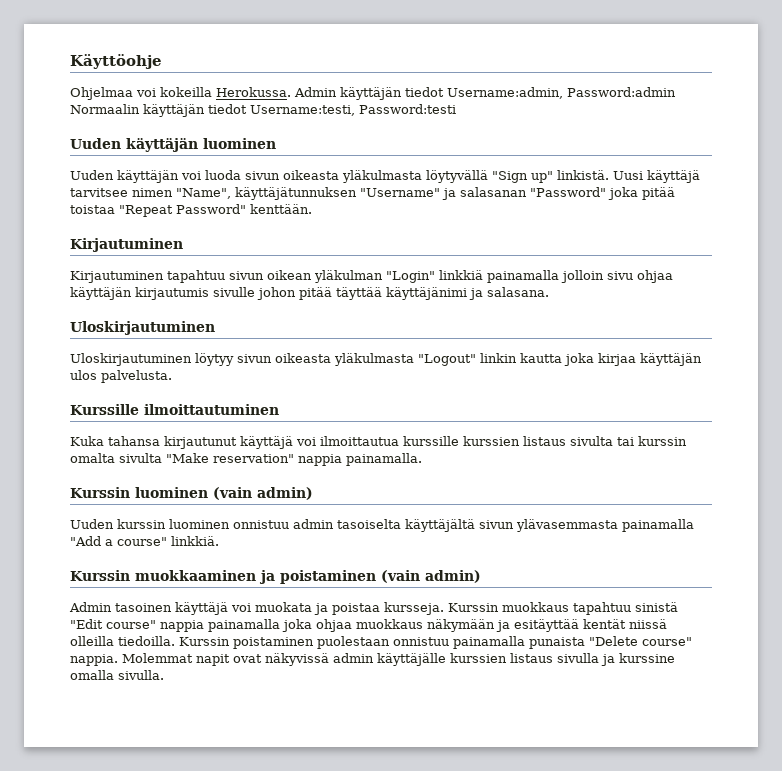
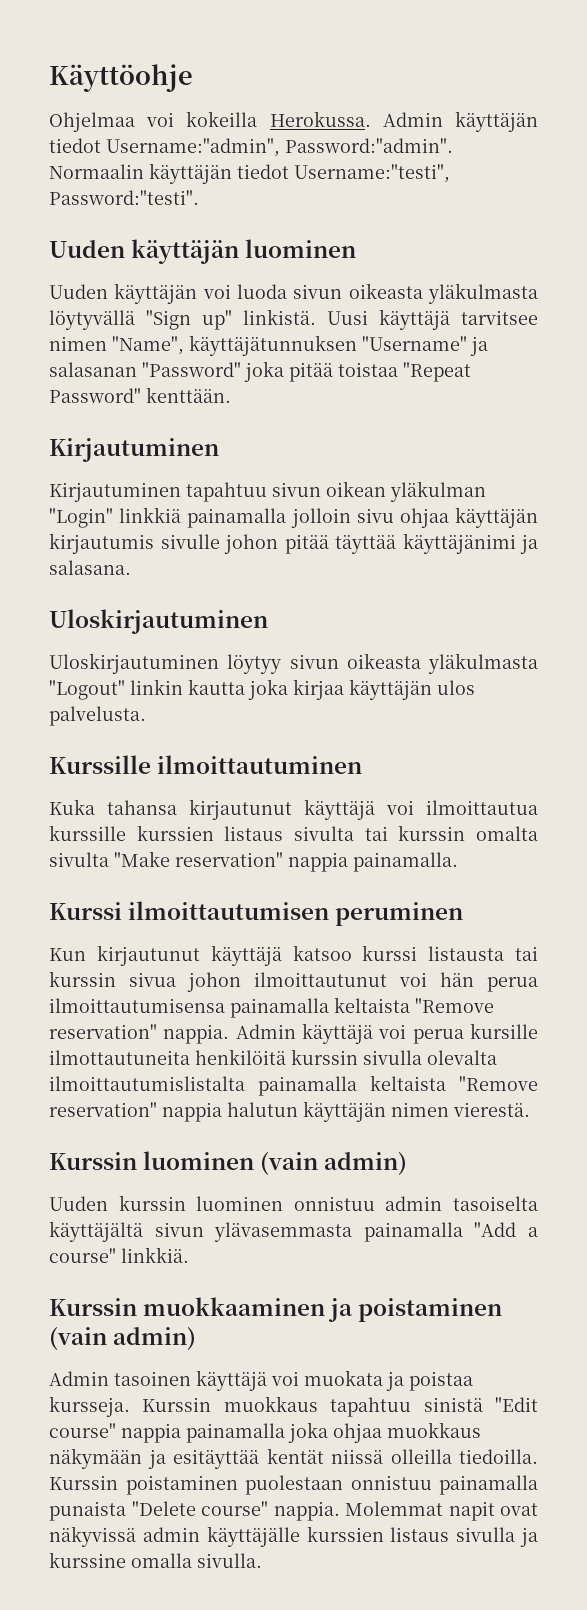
[447,87,676,99] Username:admin, Password:admin -> [106,138,453,157] Username:"admin", Password:"admin".
[250,104,456,116] Username:testi, Password:testi -> [294,164,450,183] [49,190,199,205] Username:"testi", Password:"testi".
(422, 459) none -> [49,901,464,926] [49,945,538,966] [49,971,538,992] [49,997,494,1018] [49,1023,538,1044] [49,1049,497,1065] [49,1075,538,1096] [49,1101,530,1122] // Kurssi ilmoittautumisen peruminen // Kun kirjautunut käyttäjä katsoo kurssi listausta tai kurssin sivua johon ilmoittautunut voi hän perua ilmoittautumisensa painamalla keltaista "Remove reservation" nappia. Admin käyttäjä voi perua kursille ilmottautuneita henkilöitä kurssin sivulla olevalta ilmoittautumislistalta painamalla keltaista "Remove reservation" nappia halutun käyttäjän nimen vierestä.

